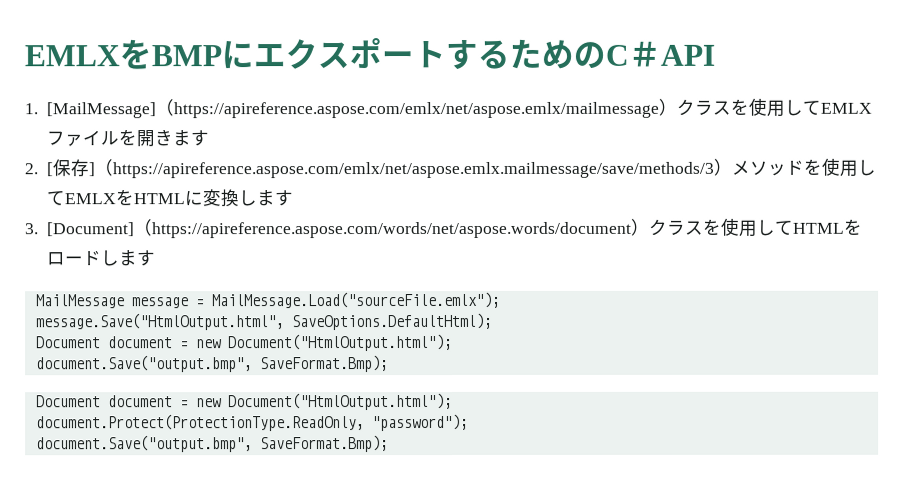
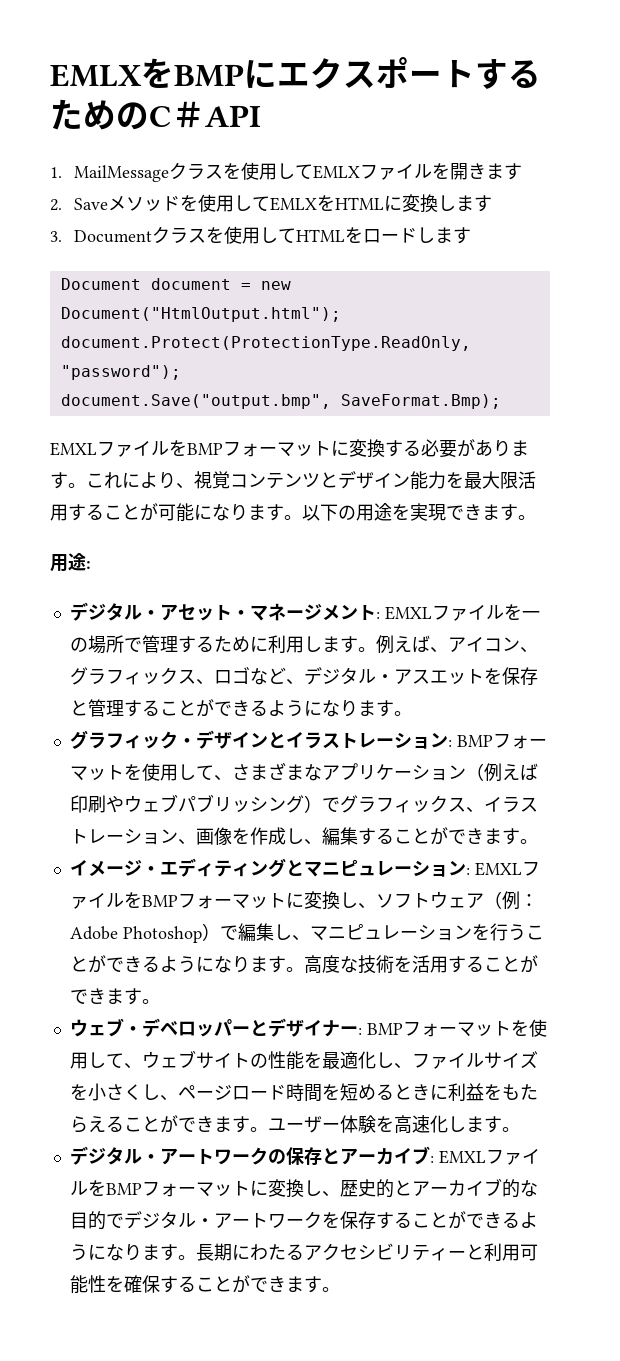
[46,98,678,119] [MailMessage]（https://apireference.aspose.com/emlx/net/aspose.emlx/mailmessage） -> [73,165,169,182] MailMessage
[46,158,733,179] [保存]（https://apireference.aspose.com/emlx/net/aspose.emlx.mailmessage/save/methods/3） -> [73,198,108,210] Save
[46,218,650,239] [Document]（https://apireference.aspose.com/words/net/aspose.words/document） -> [73,230,152,243] Document
[35,291,501,309] [35,312,493,331] [35,333,453,352] [35,355,389,373] // MailMessage message = MailMessage.Load("sourceFile.emlx"); // message.Save("HtmlOutput.html", SaveOptions.DefaultHtml); // Document document = new Document("HtmlOutput.html"); // document.Save("output.bmp", SaveFormat.Bmp); -> (471, 235) none
(389, 444) none -> [50,439,529,458] [50,471,536,490] [50,503,536,522] [50,553,91,572] [69,602,540,621] [69,635,538,654] [69,667,538,685] [69,699,412,717] [69,730,547,749] [69,762,538,782] [69,794,538,813] [69,827,538,846] [69,858,540,877] [69,891,538,910] [69,923,544,943] [69,955,538,974] [69,988,160,1005] [69,1018,547,1037] [69,1050,538,1070] [69,1083,538,1102] [69,1115,520,1134] [69,1146,540,1165] [69,1178,538,1198] [69,1211,538,1230] [69,1243,538,1261] [69,1275,340,1294] // EMXLファイルをBMPフォーマットに変換する必要があります。これにより、視覚コンテンツとデザイン能力を最大限活用することが可能になります。以下の用途を実現できます。 // 用途: // デジタル・アセット・マネージメント: EMXLファイルを一の場所で管理するために利用します。例えば、アイコン、グラフィックス、ロゴなど、デジタル・アスエットを保存と管理することができるようになります。 // グラフィック・デザインとイラストレーション: BMPフォーマットを使用して、さまざまなアプリケーション（例えば印刷やウェブパブリッシング）でグラフィックス、イラストレーション、画像を作成し、編集することができます。 // イメージ・エディティングとマニピュレーション: EMXLファイルをBMPフォーマットに変換し、ソフトウェア（例：Adobe Photoshop）で編集し、マニピュレーションを行うことができるようになります。高度な技術を活用することができます。 // ウェブ・デベロッパーとデザイナー: BMPフォーマットを使用して、ウェブサイトの性能を最適化し、ファイルサイズを小さくし、ページロード時間を短めるときに利益をもたらえることができます。ユーザー体験を高速化します。 // デジタル・アートワークの保存とアーカイブ: EMXLファイルをBMPフォーマットに変換し、歴史的とアーカイブ的な目的でデジタル・アートワークを保存することができるようになります。長期にわたるアクセシビリティーと利用可能性を確保することができます。

